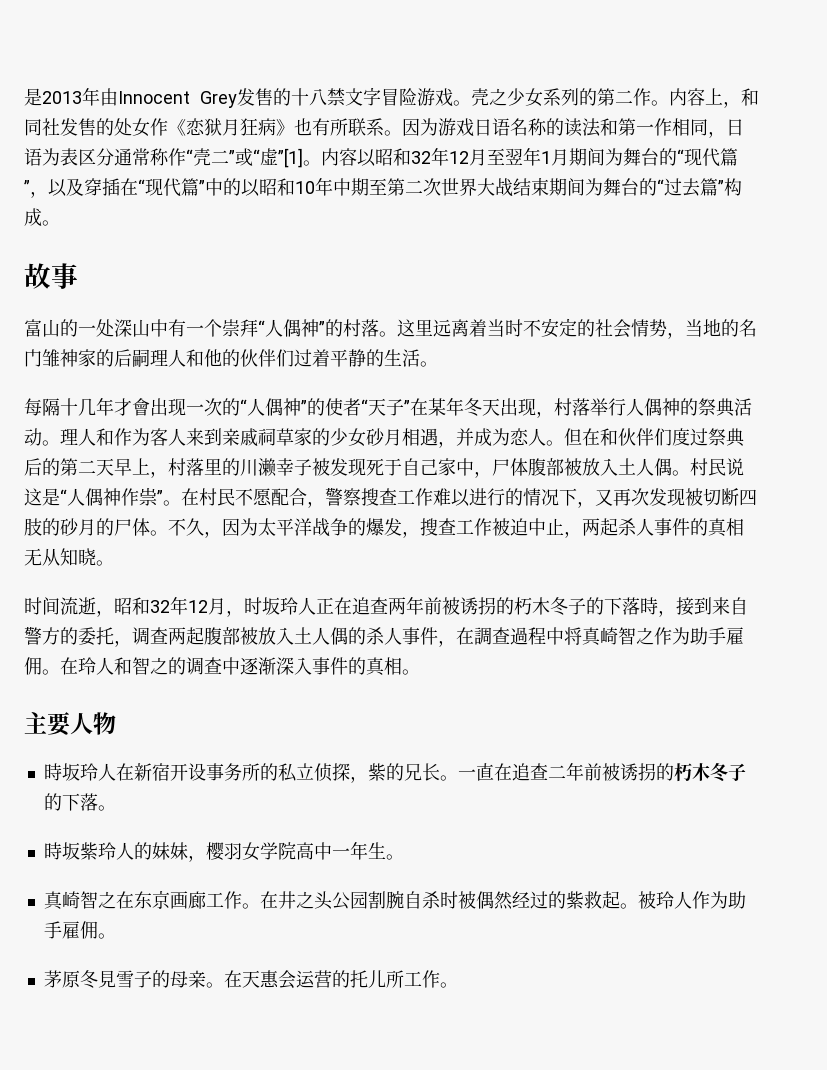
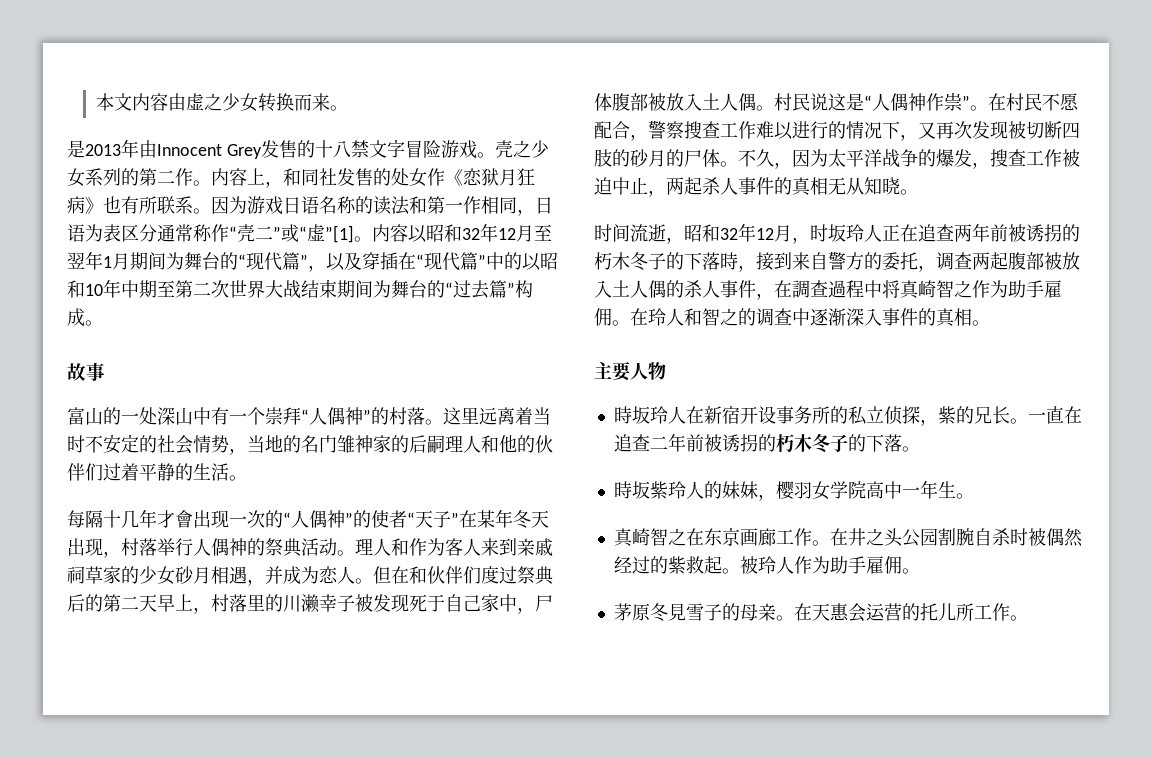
(24, 97) none -> [95,93,348,112] 本文内容由虚之少女转换而来。 //

